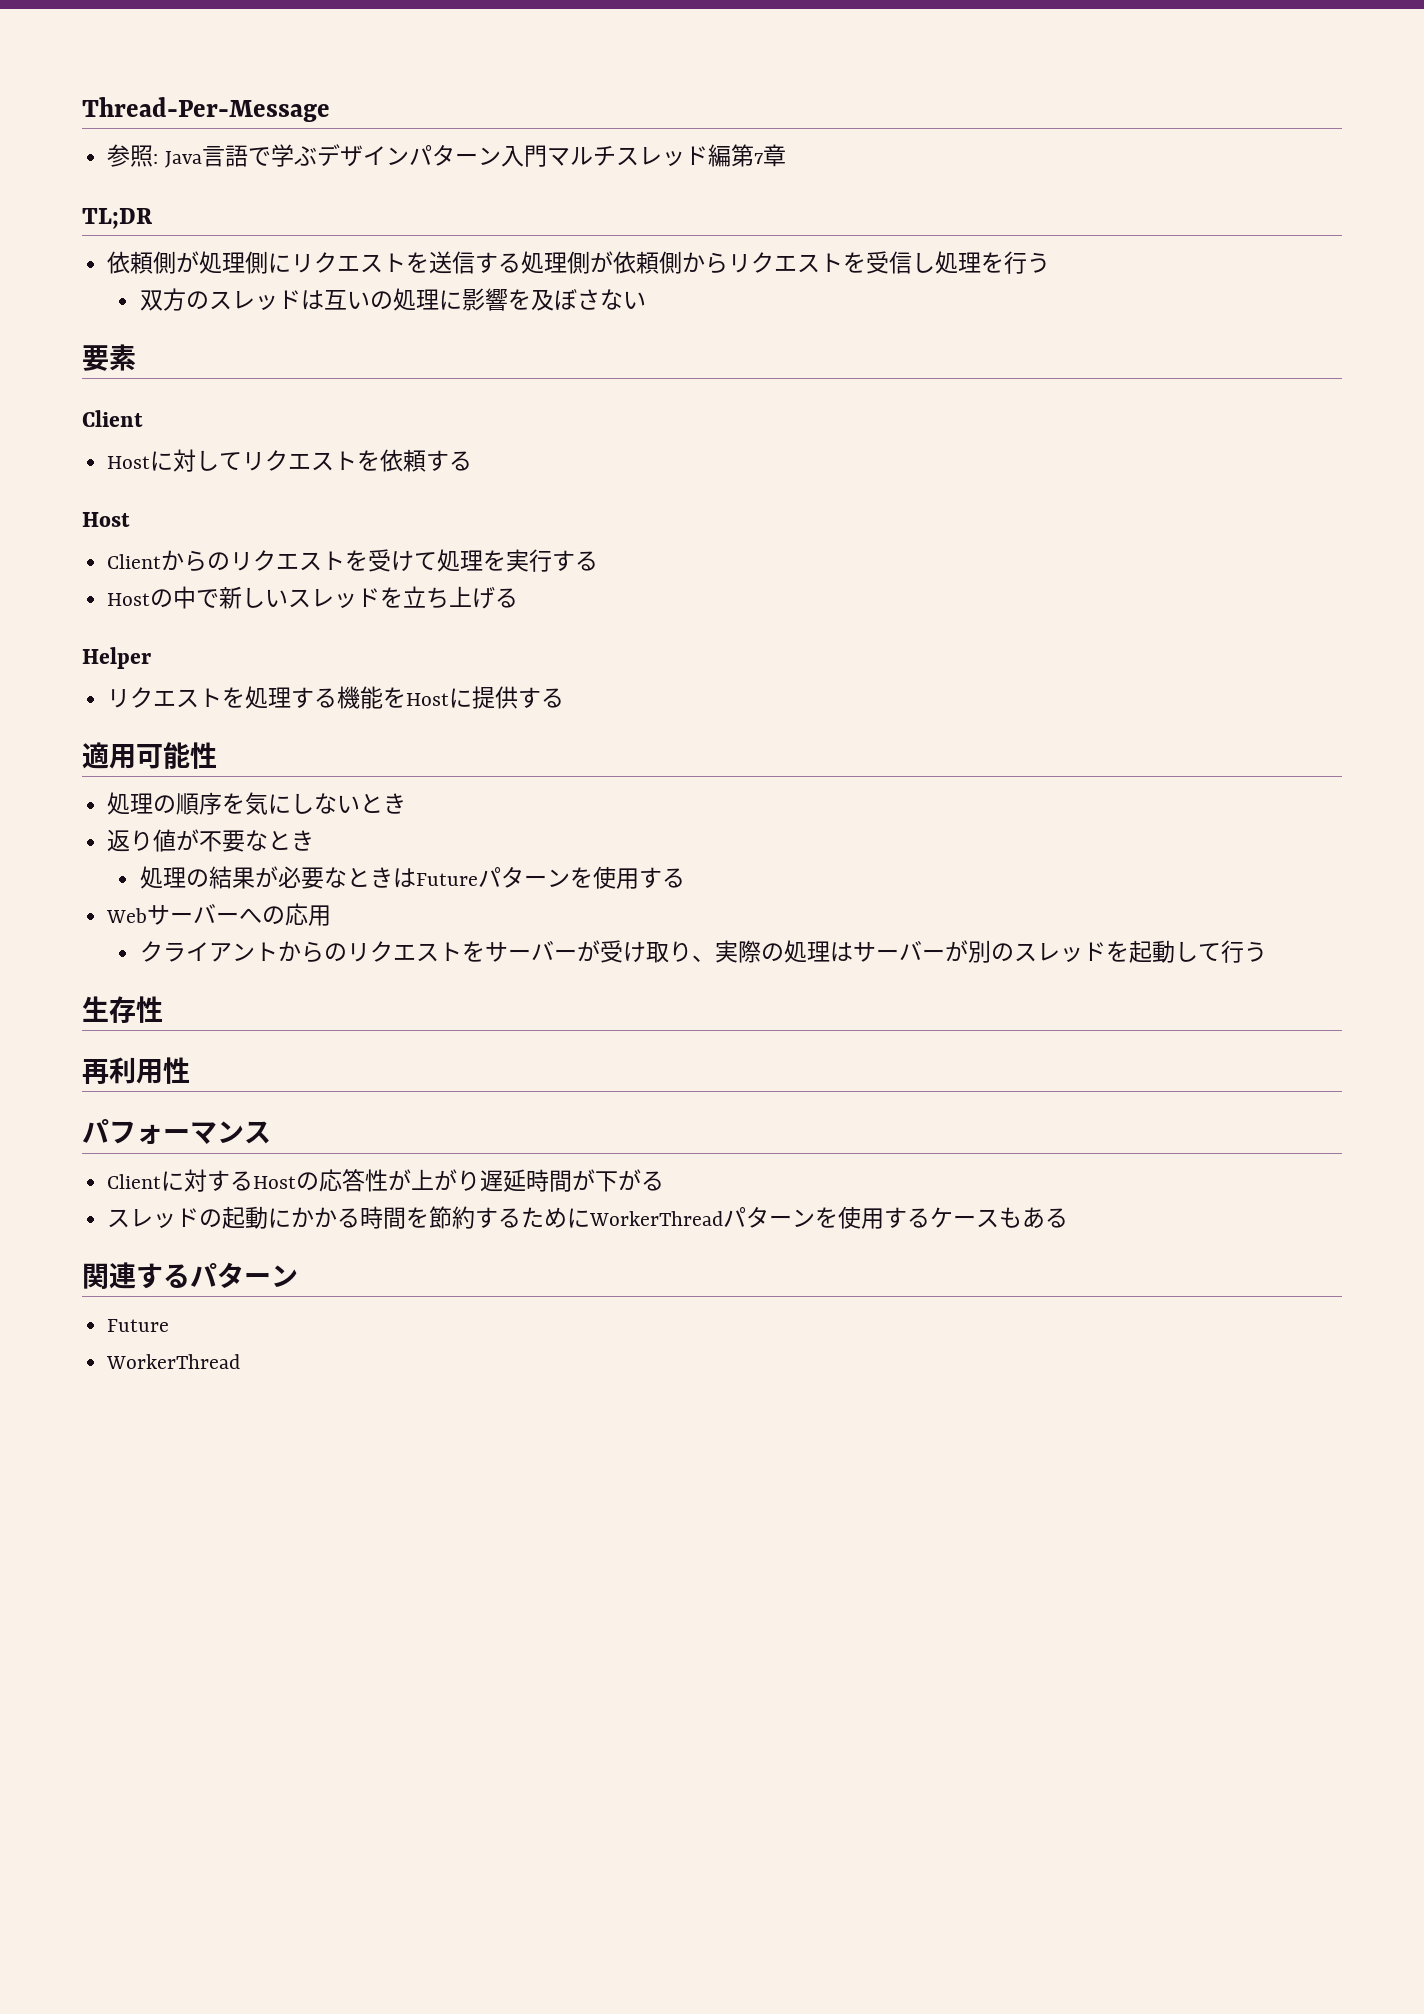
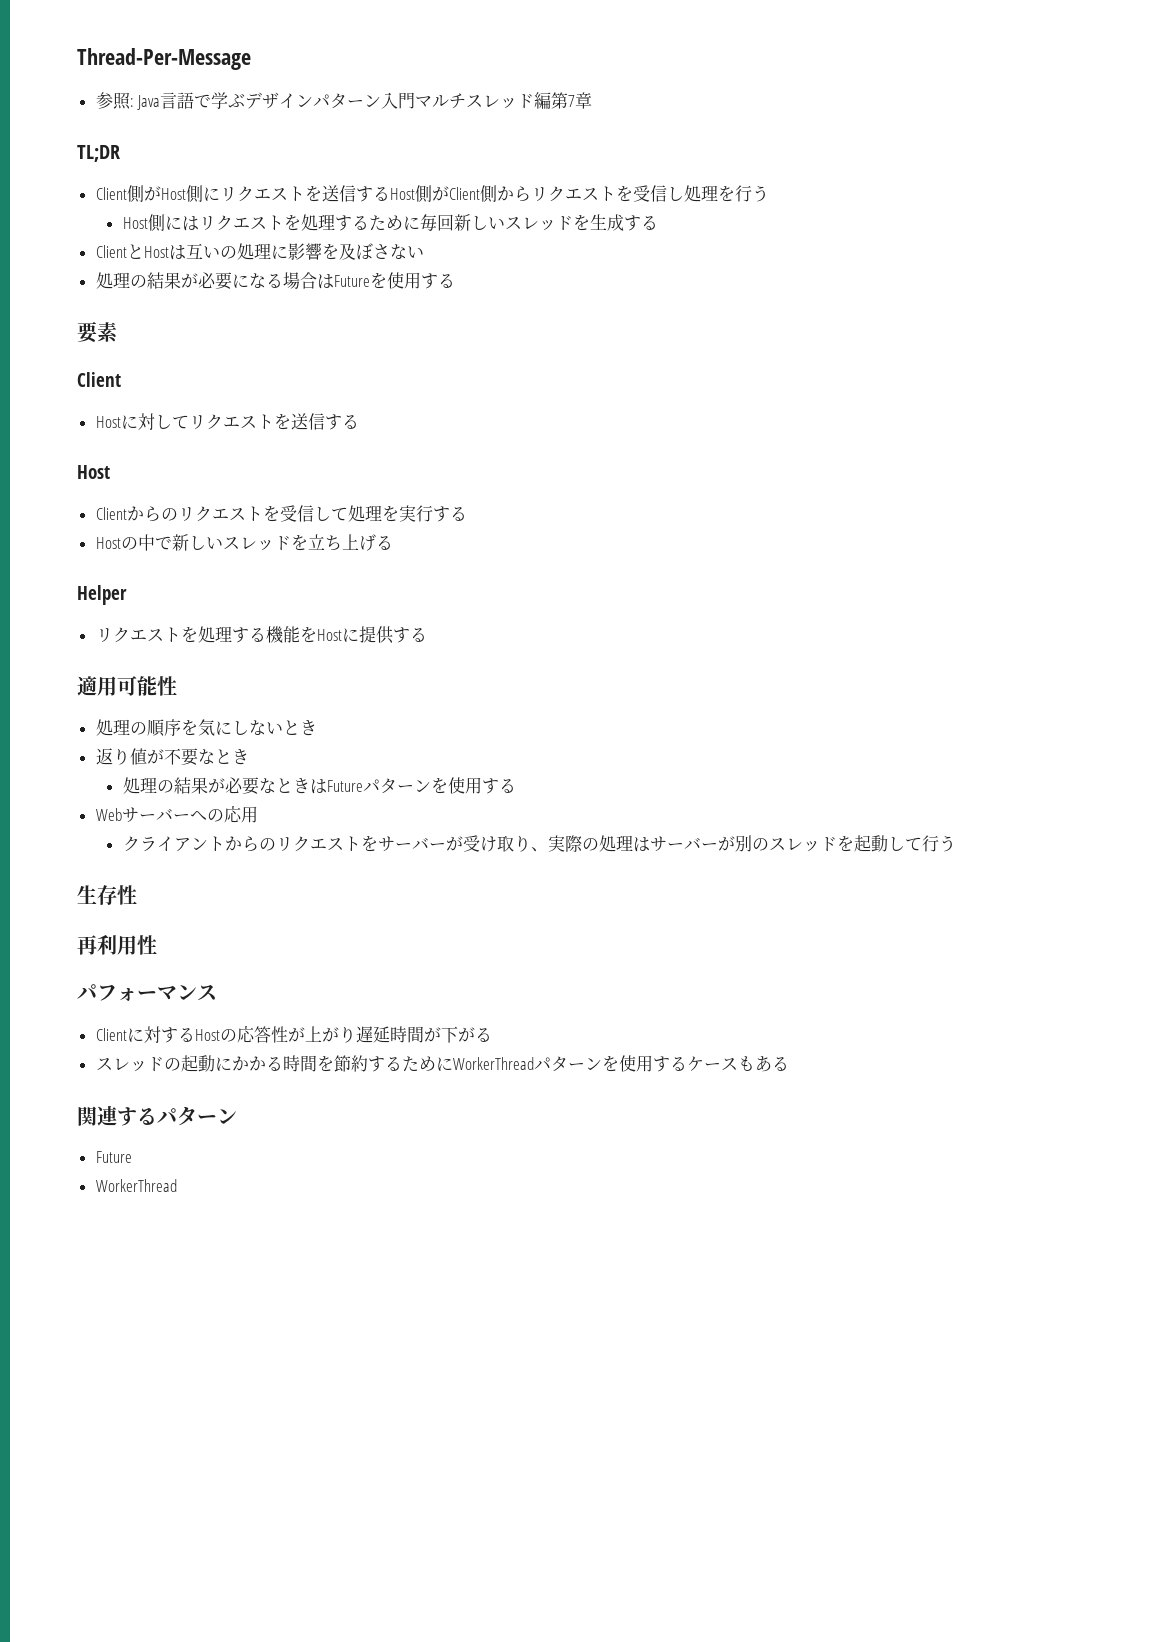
[107,251,246,274] 依頼側が処理 -> [95,185,186,203] Client側がHost
[521,251,660,274] 処理側が依頼 -> [389,185,480,203] Host側がClient
[139,288,301,311] 双方のスレッド -> [122,214,658,232] [95,244,169,259] Host側にはリクエストを処理するために毎回新しいスレッドを生成する // ClientとHost
(646, 300) none -> [95,272,455,290] // 処理の結果が必要になる場合はFutureを使用する
[380,449,427,472] 依頼 -> [290,413,325,430] 送信
[391,550,415,572] け -> [296,505,331,522] 信し

